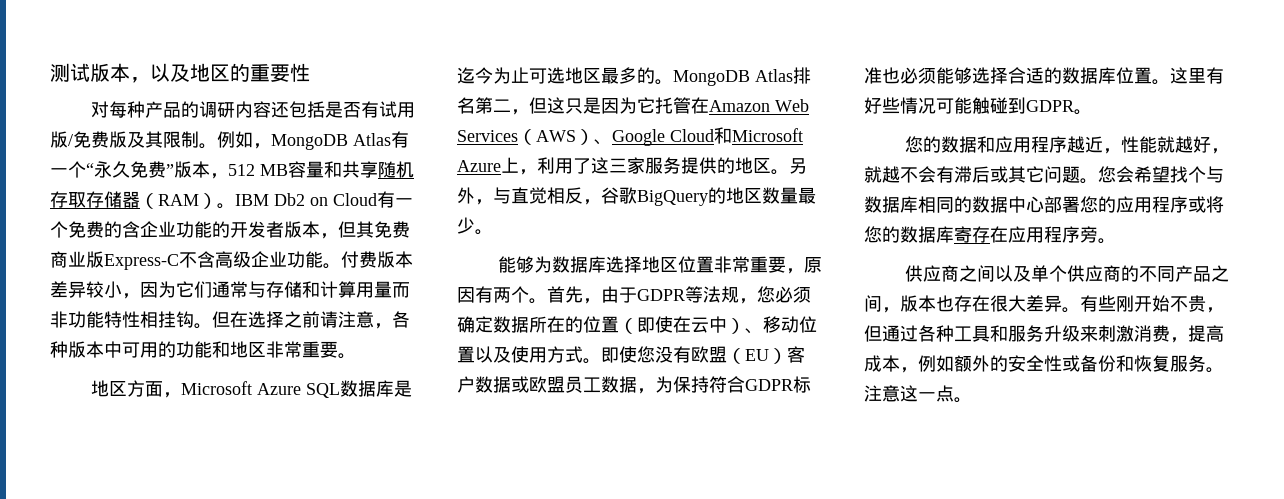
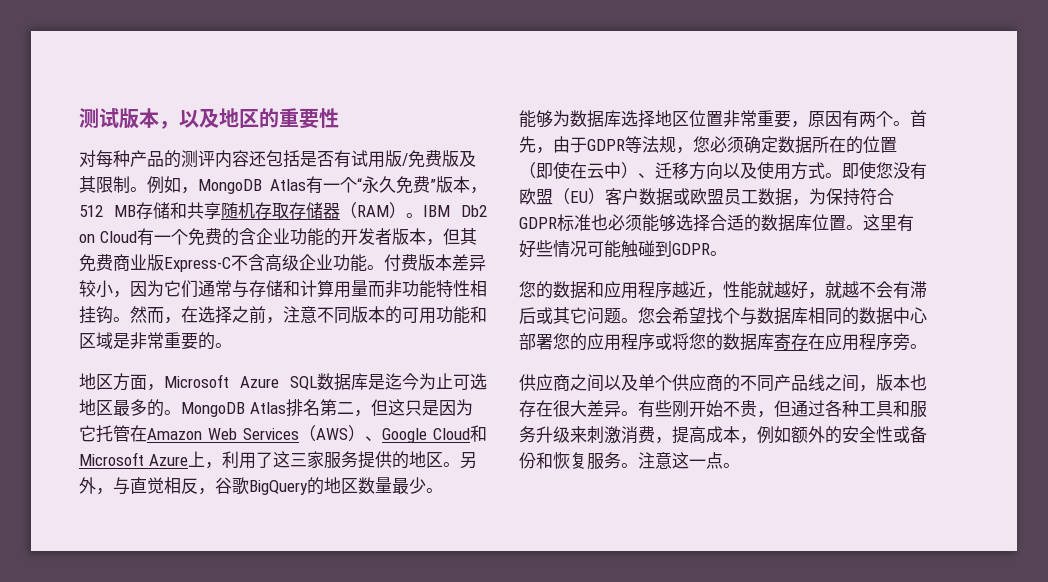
[198,101,235,118] 调研 -> [181,150,215,168] 测评
[288,161,324,178] 容量 -> [136,202,170,219] 存储
[212,311,230,328] 但 -> [130,306,181,324] 然而，
[320,311,410,329] [50,341,338,358] 请注意，各种版本中可用的功能和地区非常重要 -> [266,306,487,324] [79,332,215,350] ，注意不同版本的可用功能和区域是非常重要的
[763,316,817,333] [457,346,475,363] 移动位置 -> [655,162,723,180] 迁移方向
(1211, 274) none -> [808,374,825,391] 线

